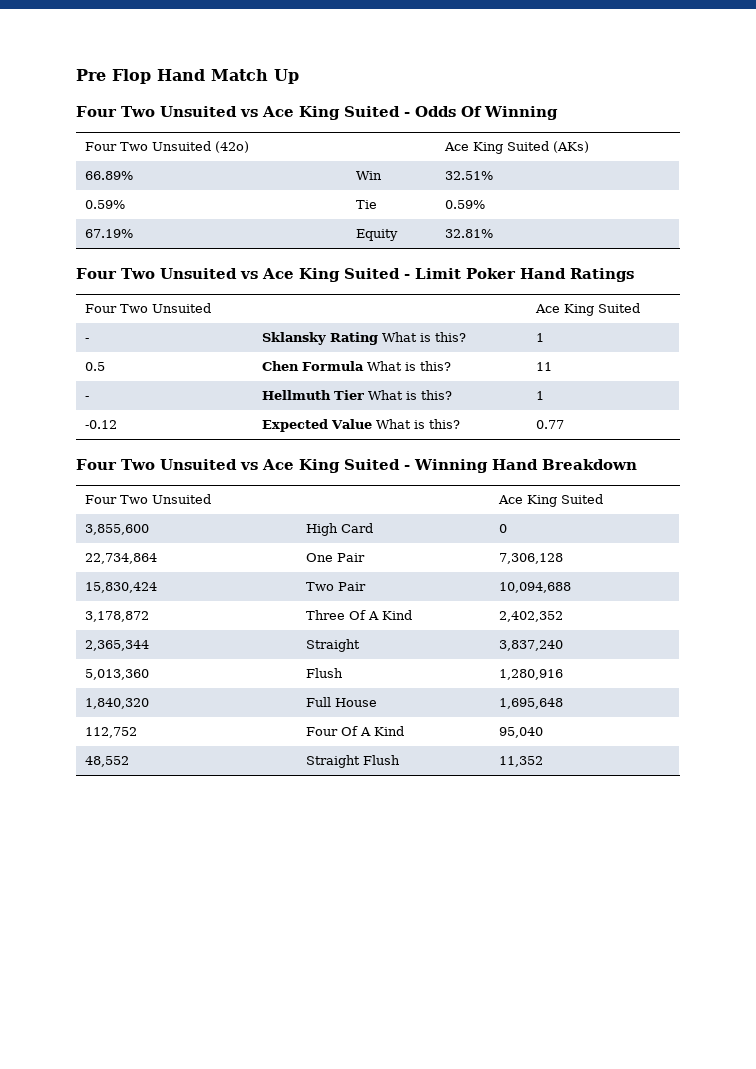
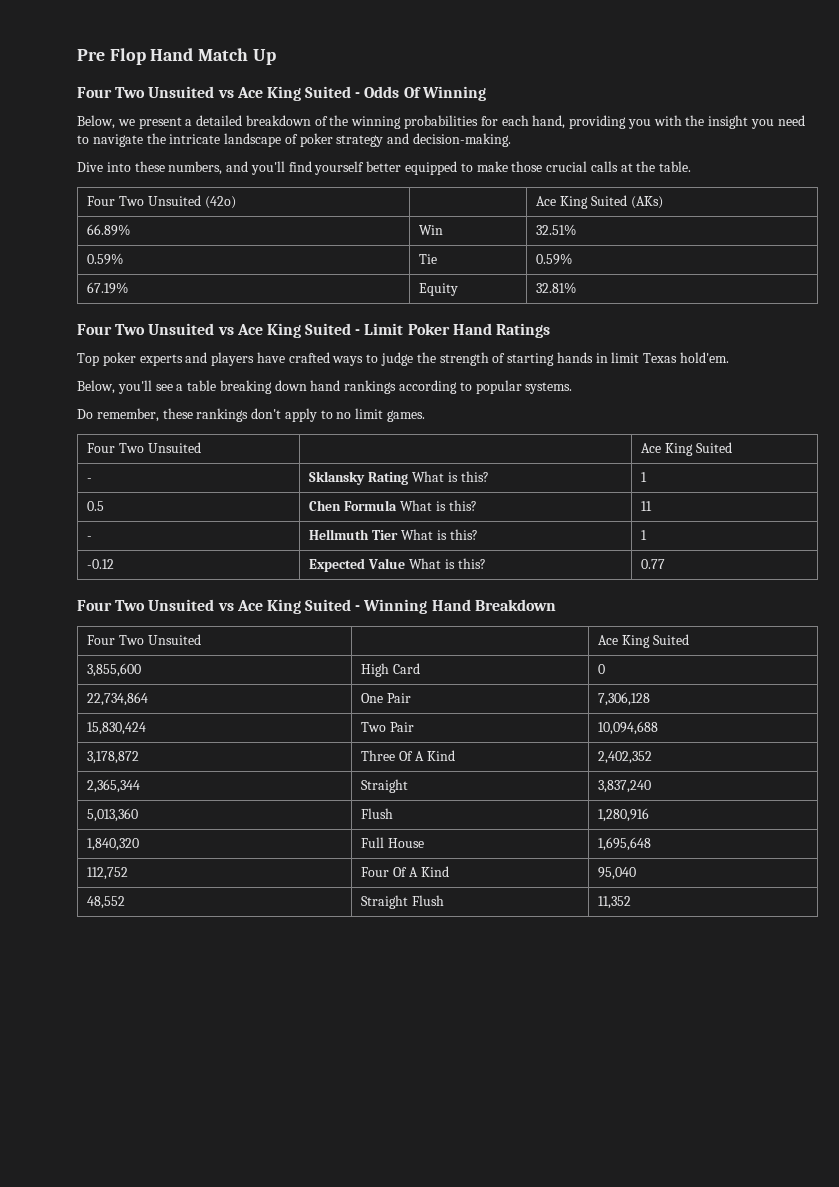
(558, 113) none -> [77,115,805,129] [77,133,512,147] [77,161,692,175] // Below, we present a detailed breakdown of the winning probabilities for each hand, providing you with the insight you need to navigate the intricate landscape of poker strategy and decision-making. // Dive into these numbers, and you'll find yourself better equipped to make those crucial calls at the table.
(634, 275) none -> [77,352,730,366] [77,380,573,394] [77,408,426,422] // Top poker experts and players have crafted ways to judge the strength of starting hands in limit Texas hold'em. // Below, you'll see a table breaking down hand rankings according to popular systems. // Do remember, these rankings don't apply to no limit games.

